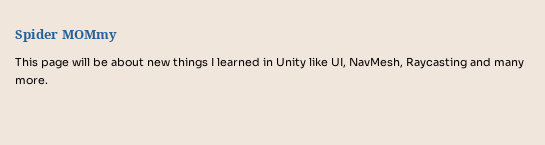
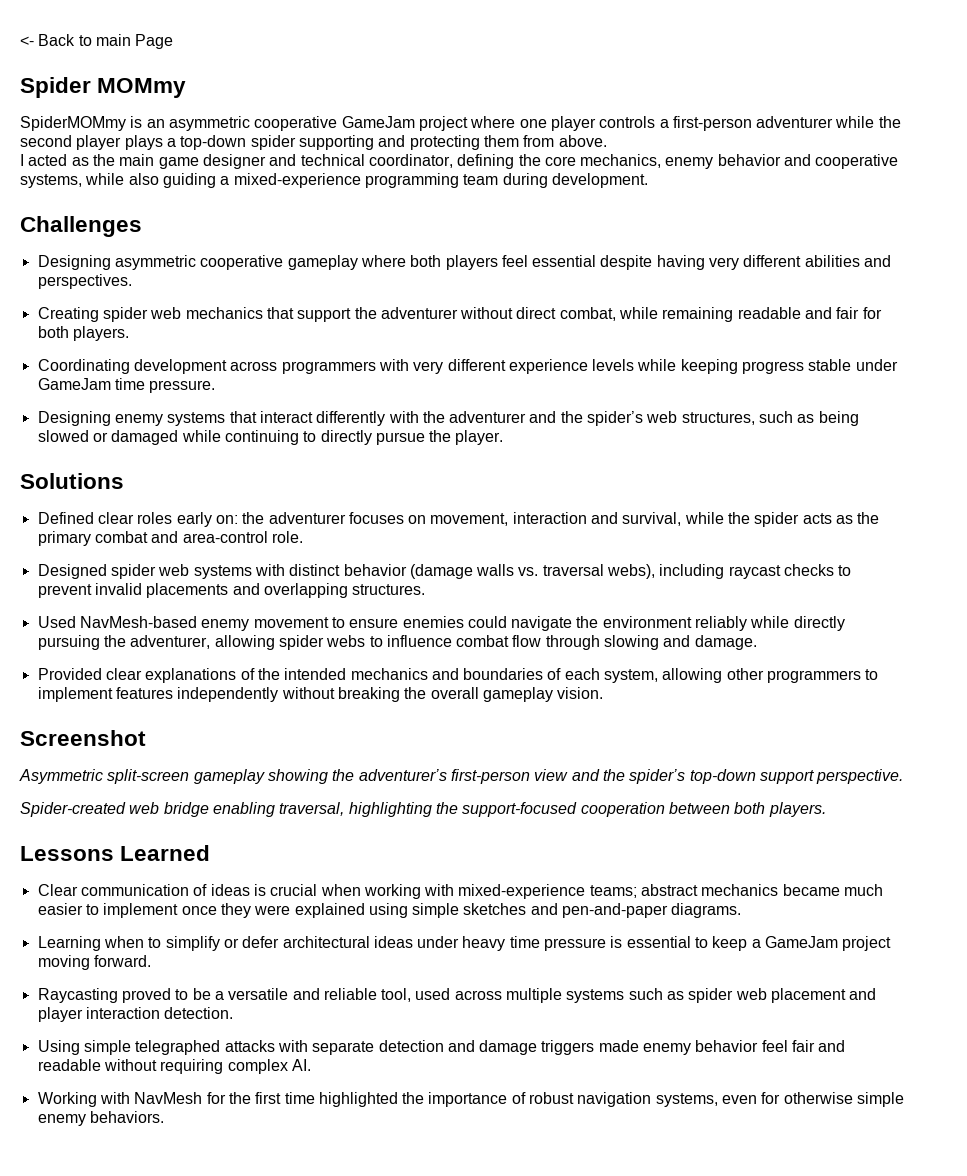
[15,29,117,42] [15,57,524,69] [15,77,48,85] Spider MOMmy // This page will be about new things I learned in Unity like UI, NavMesh, Raycasting and many more. -> [20,34,174,49] [20,77,187,98] [20,116,901,131] [20,135,607,150] [20,154,899,169] [20,173,648,188] [20,216,142,237] [37,255,892,270] [37,274,132,289] [37,307,882,322] [37,326,129,341] [37,359,898,374] [37,378,216,393] [37,411,859,426] [37,430,504,445] [20,473,124,489] [37,512,880,527] [37,531,303,546] [37,564,852,579] [37,583,426,598] [37,616,845,631] [37,635,757,650] [37,668,879,683] [37,687,604,702] [20,730,146,746] [19,769,904,784] [20,802,826,817] [20,845,211,861] [37,884,884,899] [37,903,742,918] [37,936,892,951] [37,955,151,970] [37,988,877,1003] [37,1007,234,1022] [37,1040,846,1055] [37,1059,311,1074] [37,1092,905,1107] [37,1111,164,1126] <- Back to main Page // Spider MOMmy // SpiderMOMmy is an asymmetric cooperative GameJam project where one player controls a first-person adventurer while the second player plays a top-down spider supporting and protecting them from above. // I acted as the main game designer and technical coordinator, defining the core mechanics, enemy behavior and cooperative systems, while also guiding a mixed-experience programming team during development. // Challenges // Designing asymmetric cooperative gameplay where both players feel essential despite having very different abilities and perspectives. // Creating spider web mechanics that support the adventurer without direct combat, while remaining readable and fair for both players. // Coordinating development across programmers with very different experience levels while keeping progress stable under GameJam time pressure. // Designing enemy systems that interact differently with the adventurer and the spider’s web structures, such as being slowed or damaged while continuing to directly pursue the player. // Solutions // Defined clear roles early on: the adventurer focuses on movement, interaction and survival, while the spider acts as the primary combat and area-control role. // Designed spider web systems with distinct behavior (damage walls vs. traversal webs), including raycast checks to prevent invalid placements and overlapping structures. // Used NavMesh-based enemy movement to ensure enemies could navigate the environment reliably while directly pursuing the adventurer, allowing spider webs to influence combat flow through slowing and damage. // Provided clear explanations of the intended mechanics and boundaries of each system, allowing other programmers to implement features independently without breaking the overall gameplay vision. // Screenshot // Asymmetric split-screen gameplay showing the adventurer’s first-person view and the spider’s top-down support perspective. // Spider-created web bridge enabling traversal, highlighting the support-focused cooperation between both players. // Lessons Learned // Clear communication of ideas is crucial when working with mixed-experience teams; abstract mechanics became much easier to implement once they were explained using simple sketches and pen-and-paper diagrams. // Learning when to simplify or defer architectural ideas under heavy time pressure is essential to keep a GameJam project moving forward. // Raycasting proved to be a versatile and reliable tool, used across multiple systems such as spider web placement and player interaction detection. // Using simple telegraphed attacks with separate detection and damage triggers made enemy behavior feel fair and readable without requiring complex AI. // Working with NavMesh for the first time highlighted the importance of robust navigation systems, even for otherwise simple enemy behaviors.

